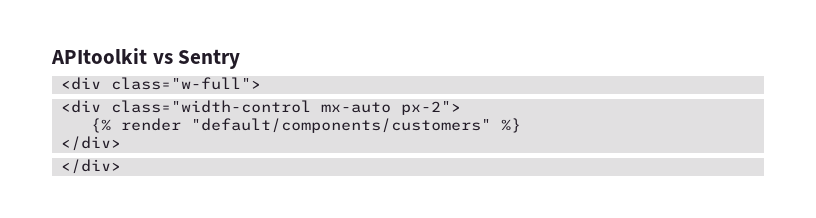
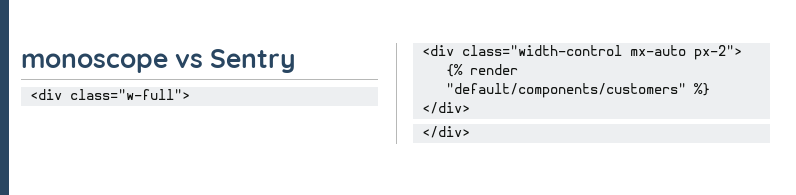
[51,48,147,64] APItoolkit -> [21,53,168,73] monoscope

